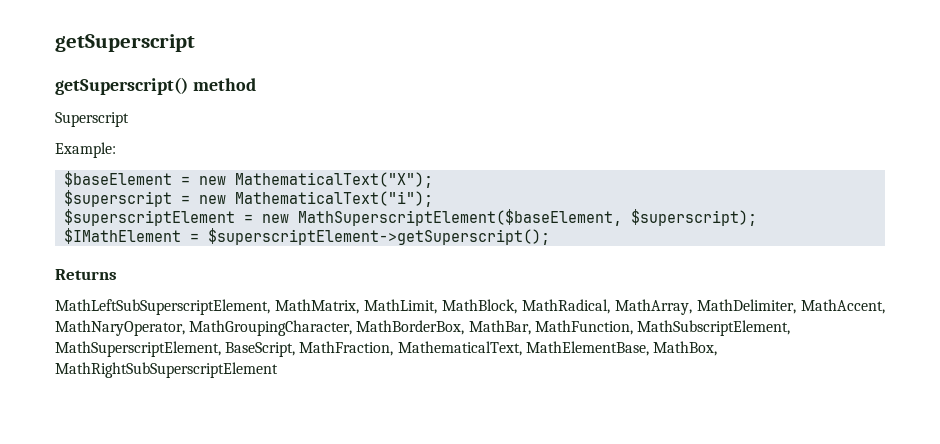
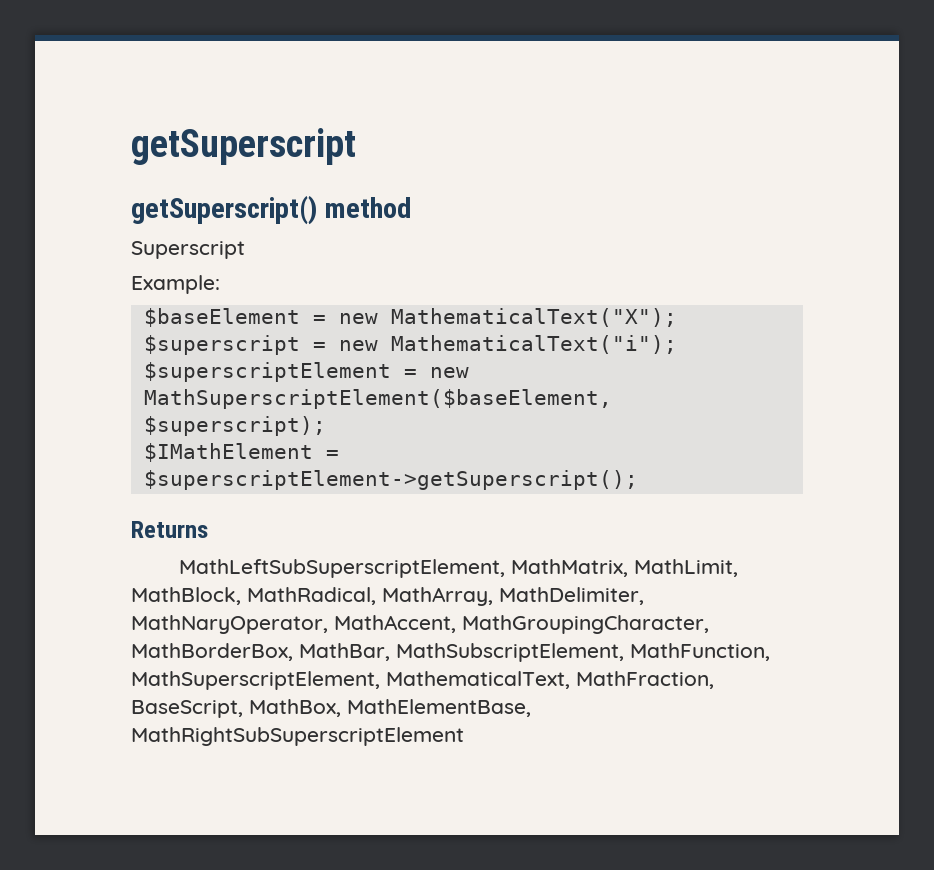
[801,299,885,314] [55,320,185,336] MathAccent, MathNaryOperator, -> [131,615,456,634] MathNaryOperator, MathAccent,
[534,320,790,336] [55,341,717,357] MathFunction, MathSubscriptElement, MathSuperscriptElement, BaseScript, MathFraction, MathematicalText, MathElementBase, MathBox, -> [396,643,770,662] [131,671,714,690] [131,699,531,718] MathSubscriptElement, MathFunction, MathSuperscriptElement, MathematicalText, MathFraction, BaseScript, MathBox, MathElementBase,

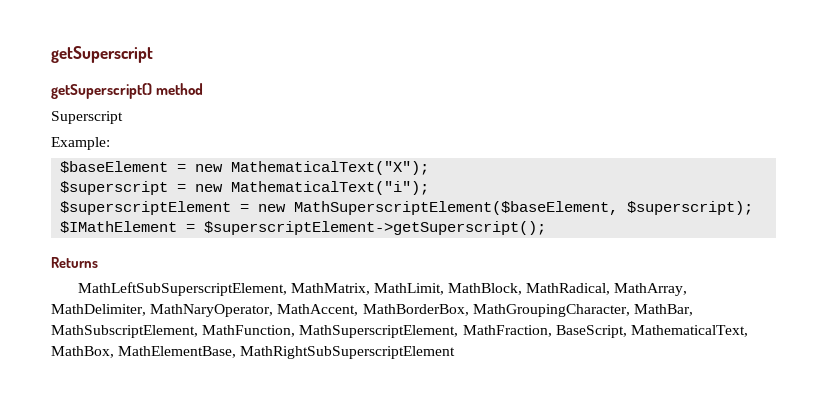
[462,615,709,634] [131,643,293,661] MathGroupingCharacter, MathBorderBox, -> [362,304,630,317] MathBorderBox, MathGroupingCharacter,
[386,671,570,689] MathematicalText, -> (459, 331) none
(243, 709) none -> [630,325,748,337] MathematicalText,

